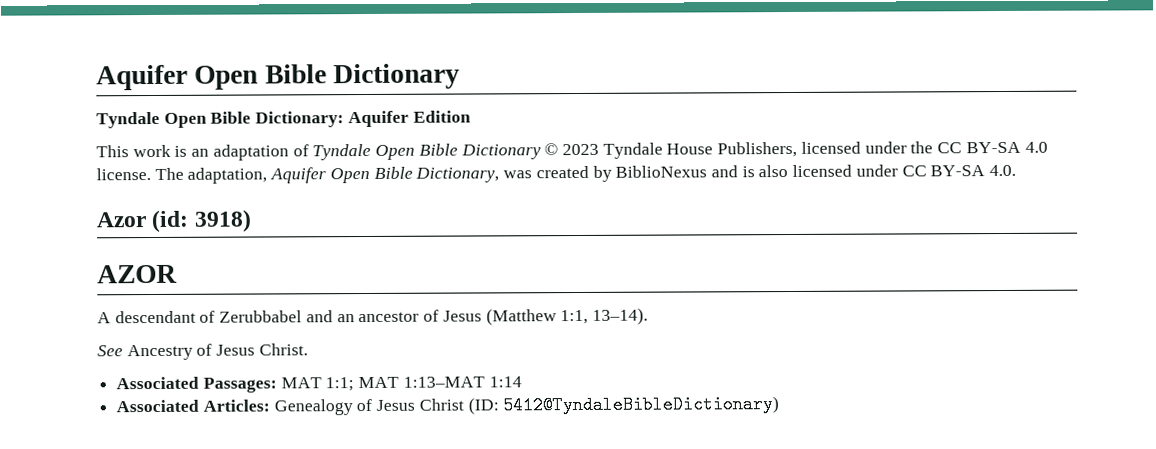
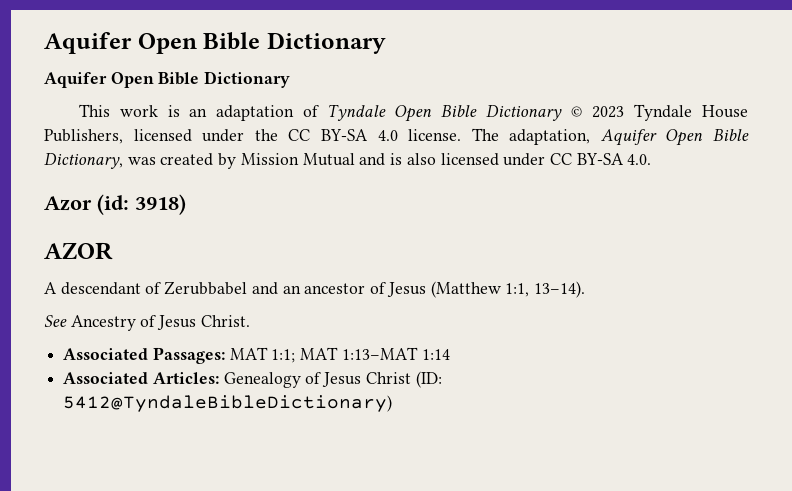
[96,63,461,91] [96,110,471,129] Aquifer Open Bible Dictionary // Tyndale Open Bible Dictionary: Aquifer Edition -> [44,32,386,54] [44,71,291,88] Aquifer Open Bible Dictionary // Aquifer Open Bible Dictionary
[615,165,708,178] BiblioNexus -> [240,153,355,166] Mission Mutual

